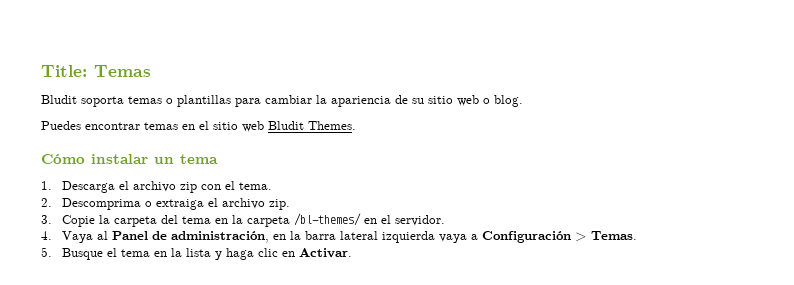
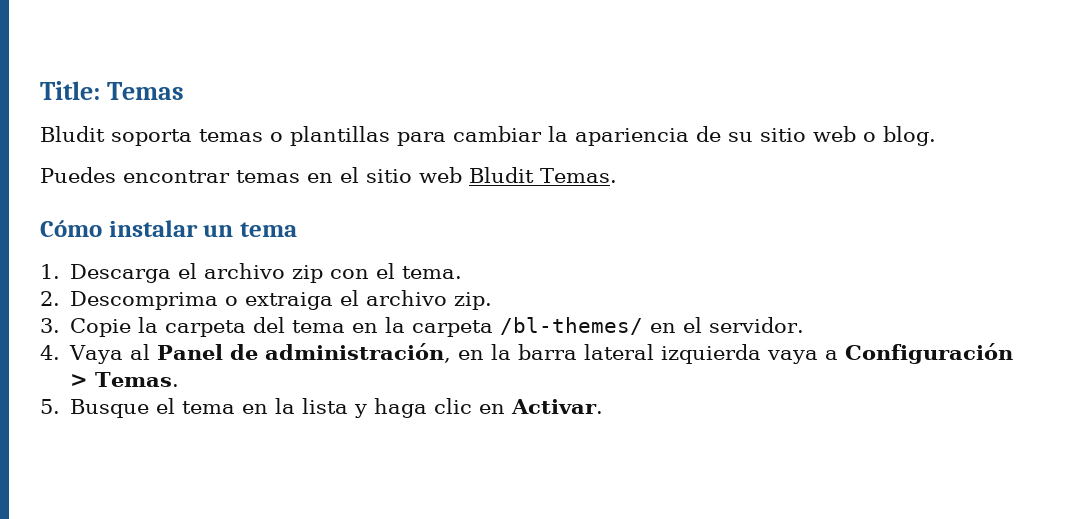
[308,121,356,130] Themes. -> [540,168,617,183] Temas.

